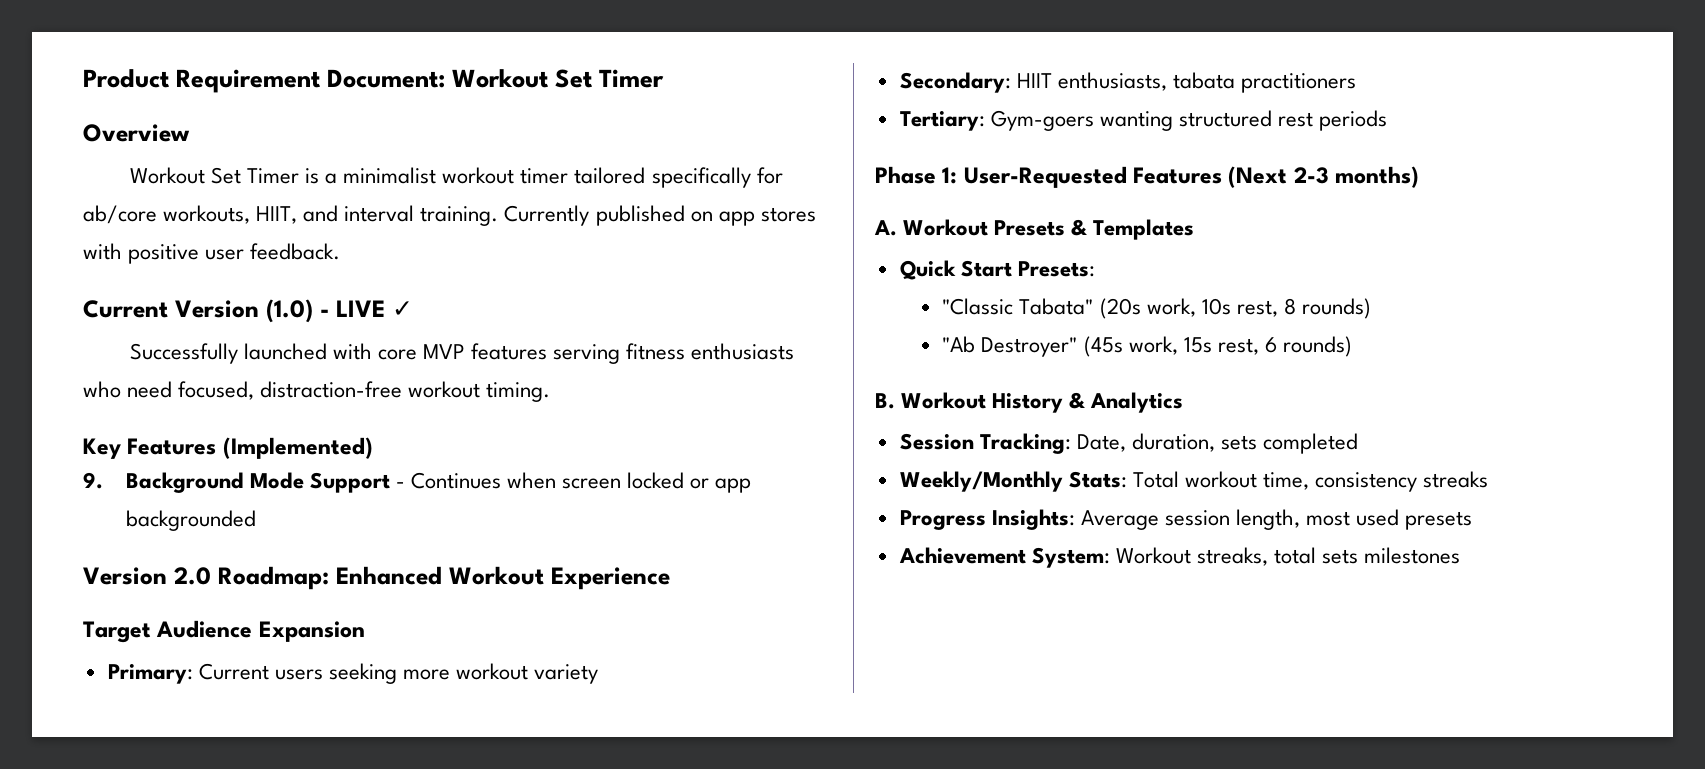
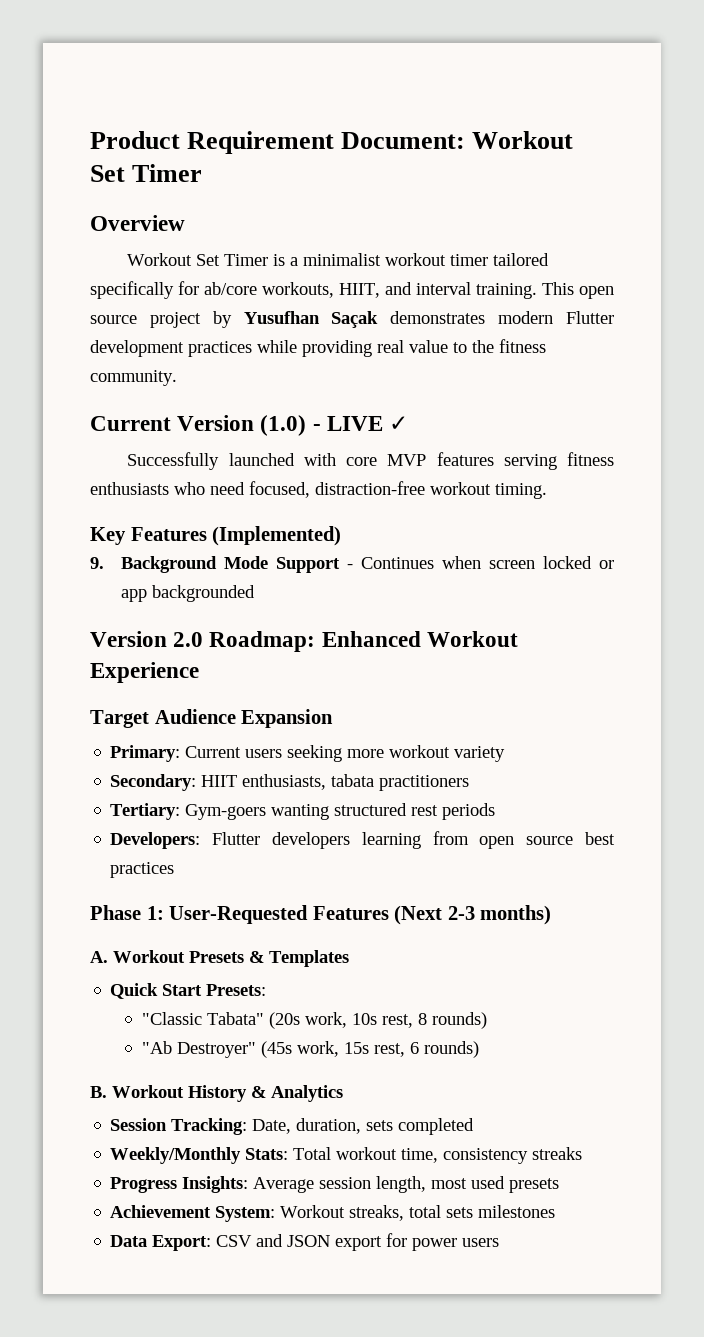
[504,205,816,226] [83,243,341,264] Currently published on app stores with positive user feedback. -> [542,282,614,299] [90,311,614,328] [90,339,546,357] [90,370,177,386] This open source project by Yusufhan Saçak demonstrates modern Flutter development practices while providing real value to the fitness community.
(1388, 120) none -> [110,831,615,849] [110,862,175,878] // Developers: Flutter developers learning from open source best practices
(1461, 555) none -> [110,1233,500,1251] // Data Export: CSV and JSON export for power users

